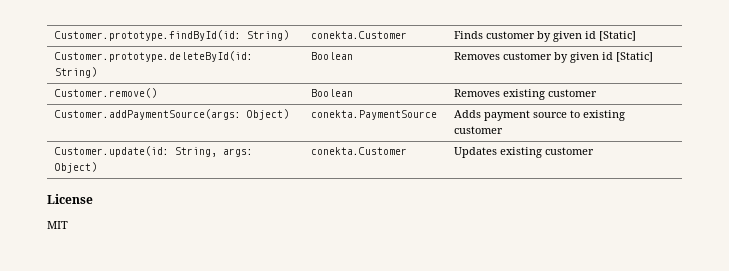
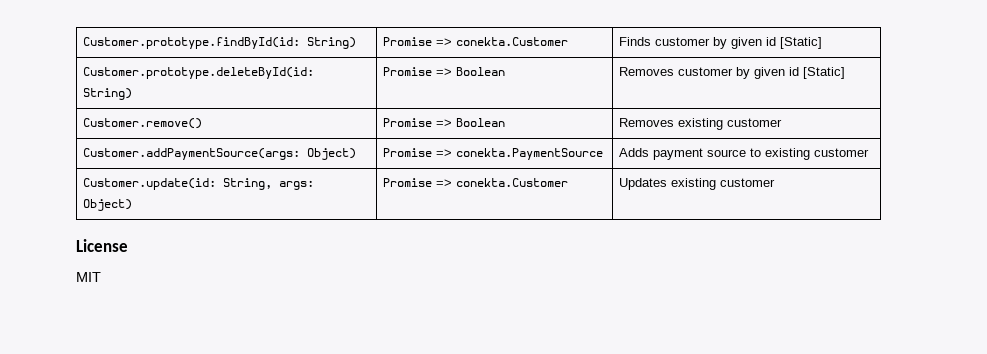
(290, 35) none -> [383,37,453,46] Promise =>
(98, 72) none -> [383,67,453,76] Promise =>
(158, 93) none -> [383,118,453,127] Promise =>
(290, 114) none -> [383,148,453,157] Promise =>
(98, 167) none -> [383,178,453,187] Promise =>

